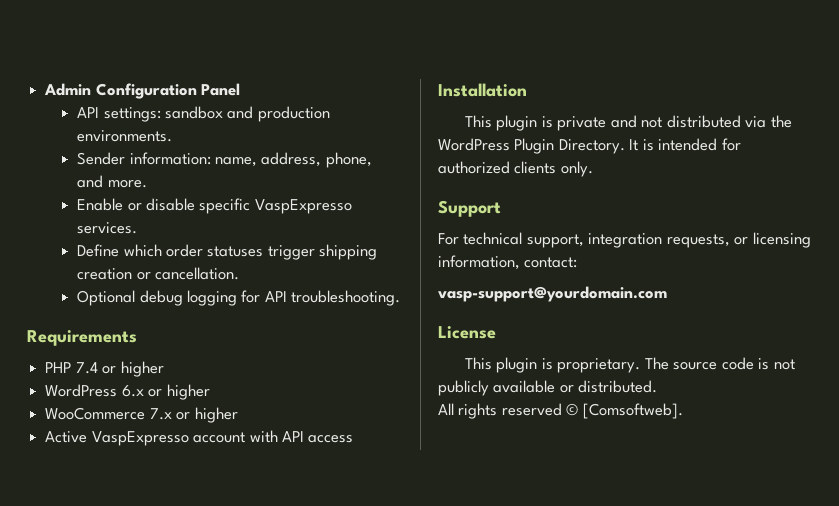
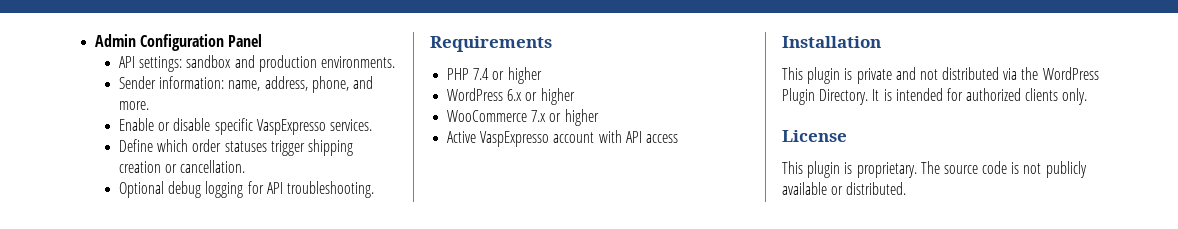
[438,200,501,217] [438,232,811,248] [438,255,578,270] [438,286,667,302] // Support // For technical support, integration requests, or licensing information, contact: // vasp-support@yourdomain.com -> (1088, 96) none
[438,403,683,419] // All rights reserved © [Comsoftweb]. -> (907, 188) none

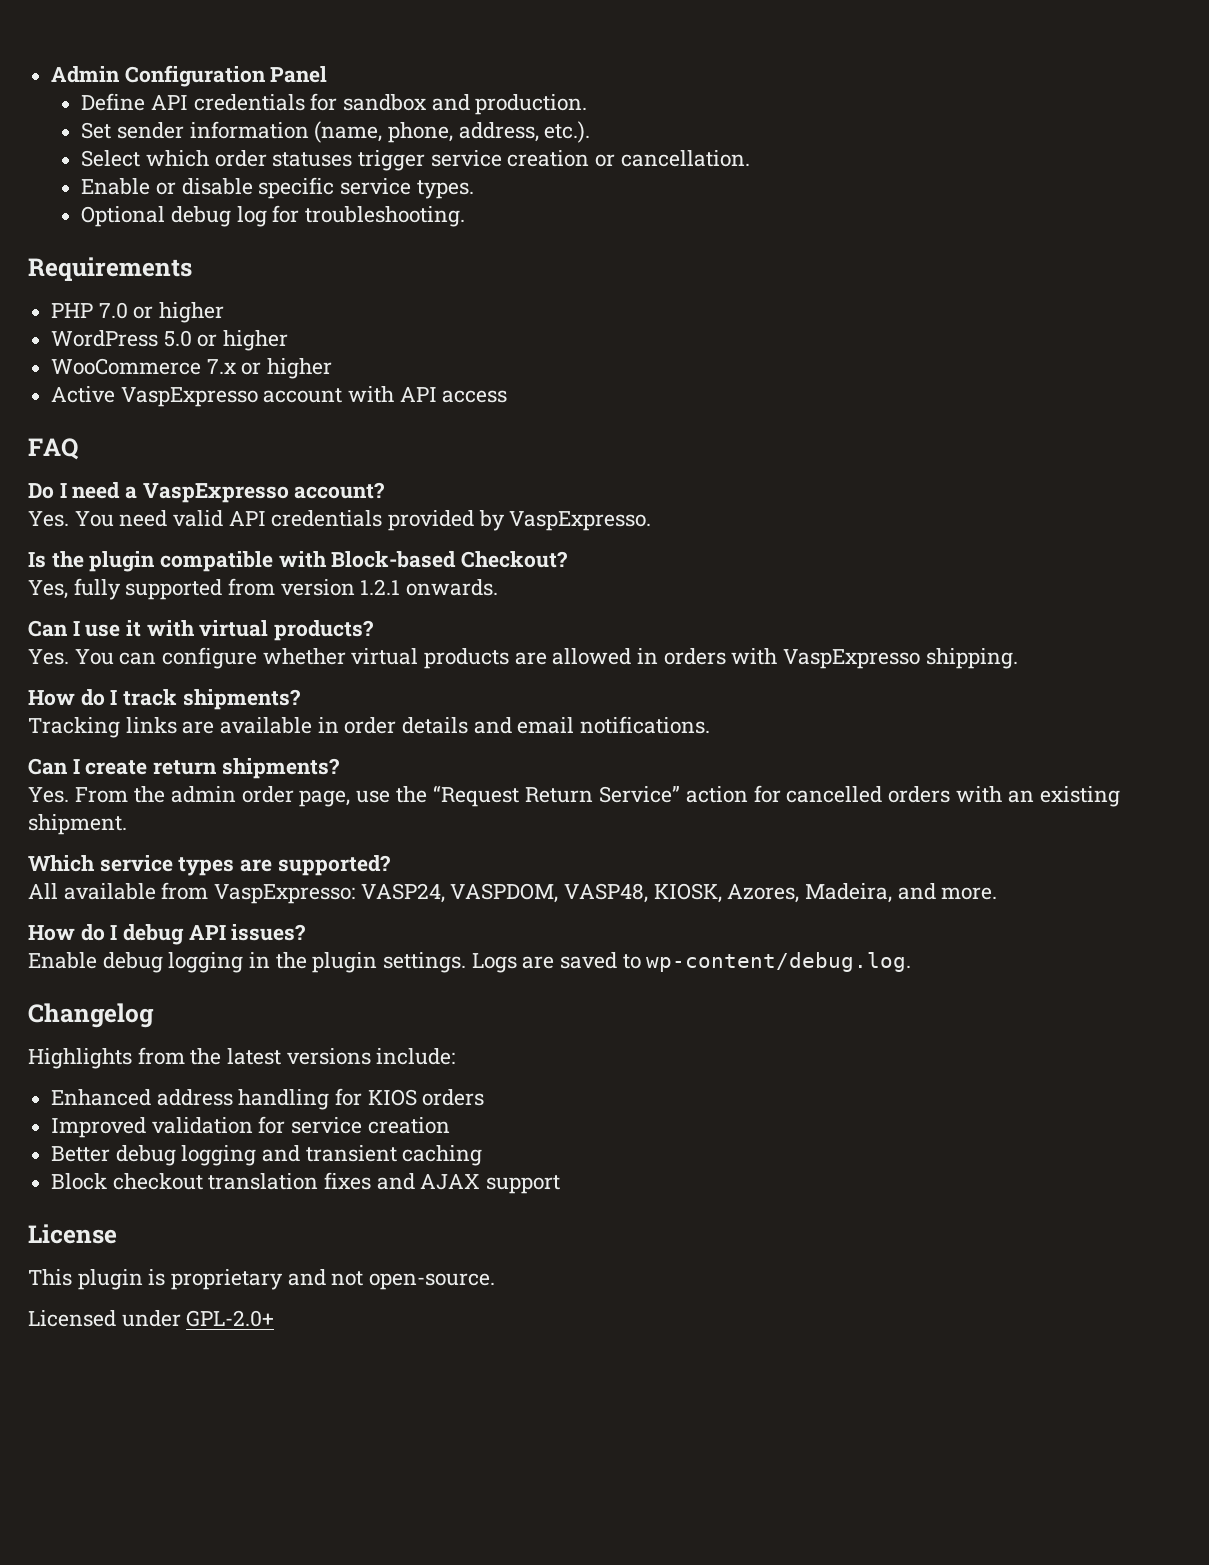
[118,55,395,72] [118,76,373,93] [118,101,149,110] [118,118,372,135] [118,139,353,156] [118,160,246,173] API settings: sandbox and production environments. // Sender information: name, address, phone, and more. // Enable or disable specific VaspExpresso services. // Define which order statuses trigger shipping creation or cancellation. -> [81,93,588,115] [81,121,591,143] [81,150,750,171] [81,177,474,199] Define API credentials for sandbox and production. // Set sender information (name, phone, address, etc.). // Select which order statuses trigger service creation or cancellation. // Enable or disable specific service types.
[205,181,283,198] logging for API -> [236,205,300,227] log for
[473,68,490,80] 7.4 -> [98,302,128,319] 7.0
[507,89,523,101] 6.x -> [163,330,192,347] 5.0
[782,36,881,48] [782,67,1099,84] [782,88,1088,105] [782,130,847,142] [782,161,1087,178] [782,182,907,195] Installation // This plugin is private and not distributed via the WordPress Plugin Directory. It is intended for authorized clients only. // License // This plugin is proprietary. The source code is not publicly available or distributed. -> [28,438,79,460] [28,482,386,503] [28,510,652,531] [28,551,569,572] [28,578,499,600] [28,620,375,641] [28,647,1018,669] [28,689,301,710] [28,716,711,738] [28,758,340,779] [28,785,1120,807] [28,814,127,835] [28,855,391,876] [28,882,998,904] [28,924,307,945] [28,952,912,973] [28,1003,154,1028] [28,1047,456,1069] [51,1088,485,1110] [51,1116,450,1138] [51,1145,483,1166] [51,1172,561,1194] [28,1224,117,1244] [28,1269,496,1290] [28,1310,275,1327] FAQ // Do I need a VaspExpresso account? // Yes. You need valid API credentials provided by VaspExpresso. // Is the plugin compatible with Block-based Checkout? // Yes, fully supported from version 1.2.1 onwards. // Can I use it with virtual products? // Yes. You can configure whether virtual products are allowed in orders with VaspExpresso shipping. // How do I track shipments? // Tracking links are available in order details and email notifications. // Can I create return shipments? // Yes. From the admin order page, use the “Request Return Service” action for cancelled orders with an existing shipment. // Which service types are supported? // All available from VaspExpresso: VASP24, VASPDOM, VASP48, KIOSK, Azores, Madeira, and more. // How do I debug API issues? // Enable debug logging in the plugin settings. Logs are saved to wp-content/debug.log. // Changelog // Highlights from the latest versions include: // Enhanced address handling for KIOS orders // Improved validation for service creation // Better debug logging and transient caching // Block checkout translation fixes and AJAX support // License // This plugin is proprietary and not open-source. // Licensed under GPL-2.0+

